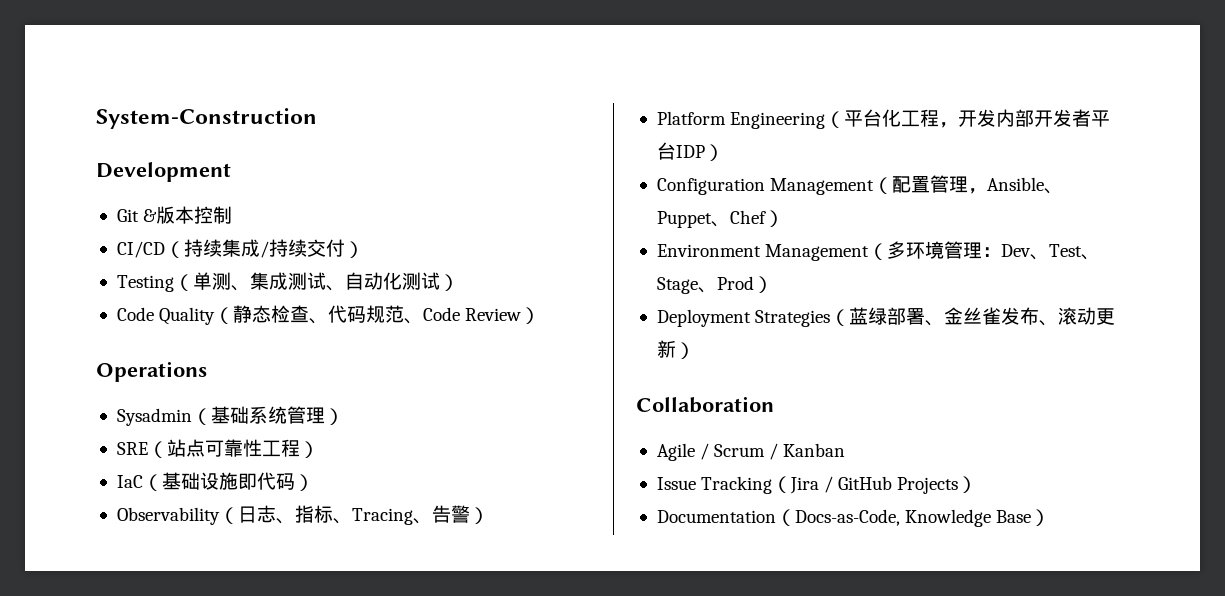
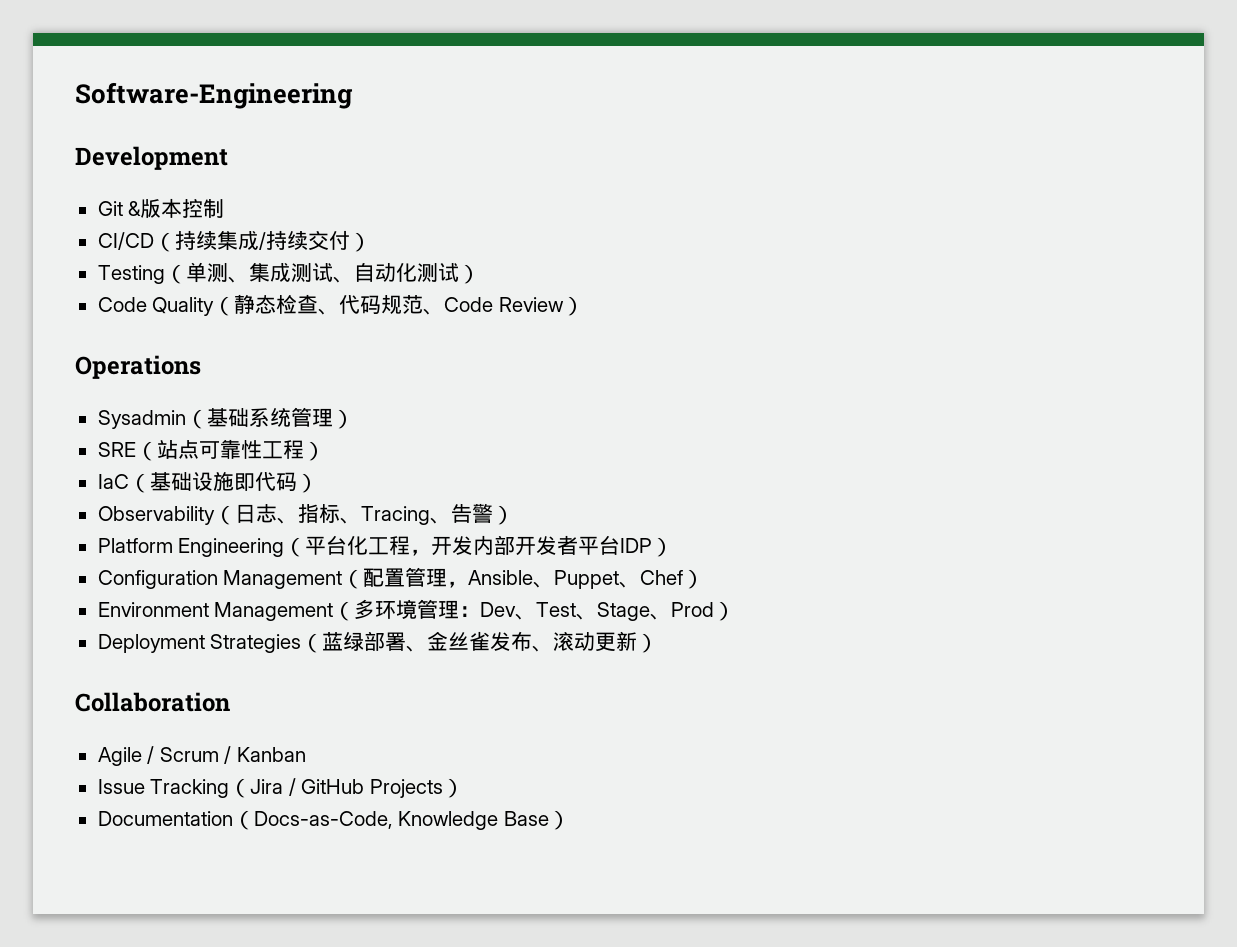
[96,108,317,129] System-Construction -> [75,82,353,109] Software-Engineering

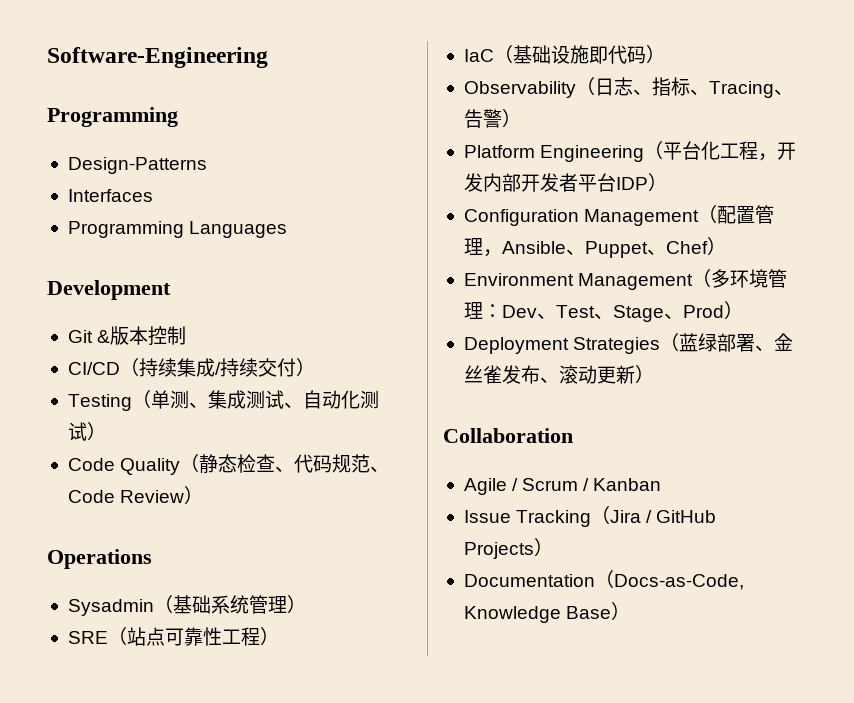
(353, 95) none -> [47,107,178,127] [67,157,207,174] [67,189,153,202] [67,221,288,238] // Programming // Design-Patterns // Interfaces // Programming Languages

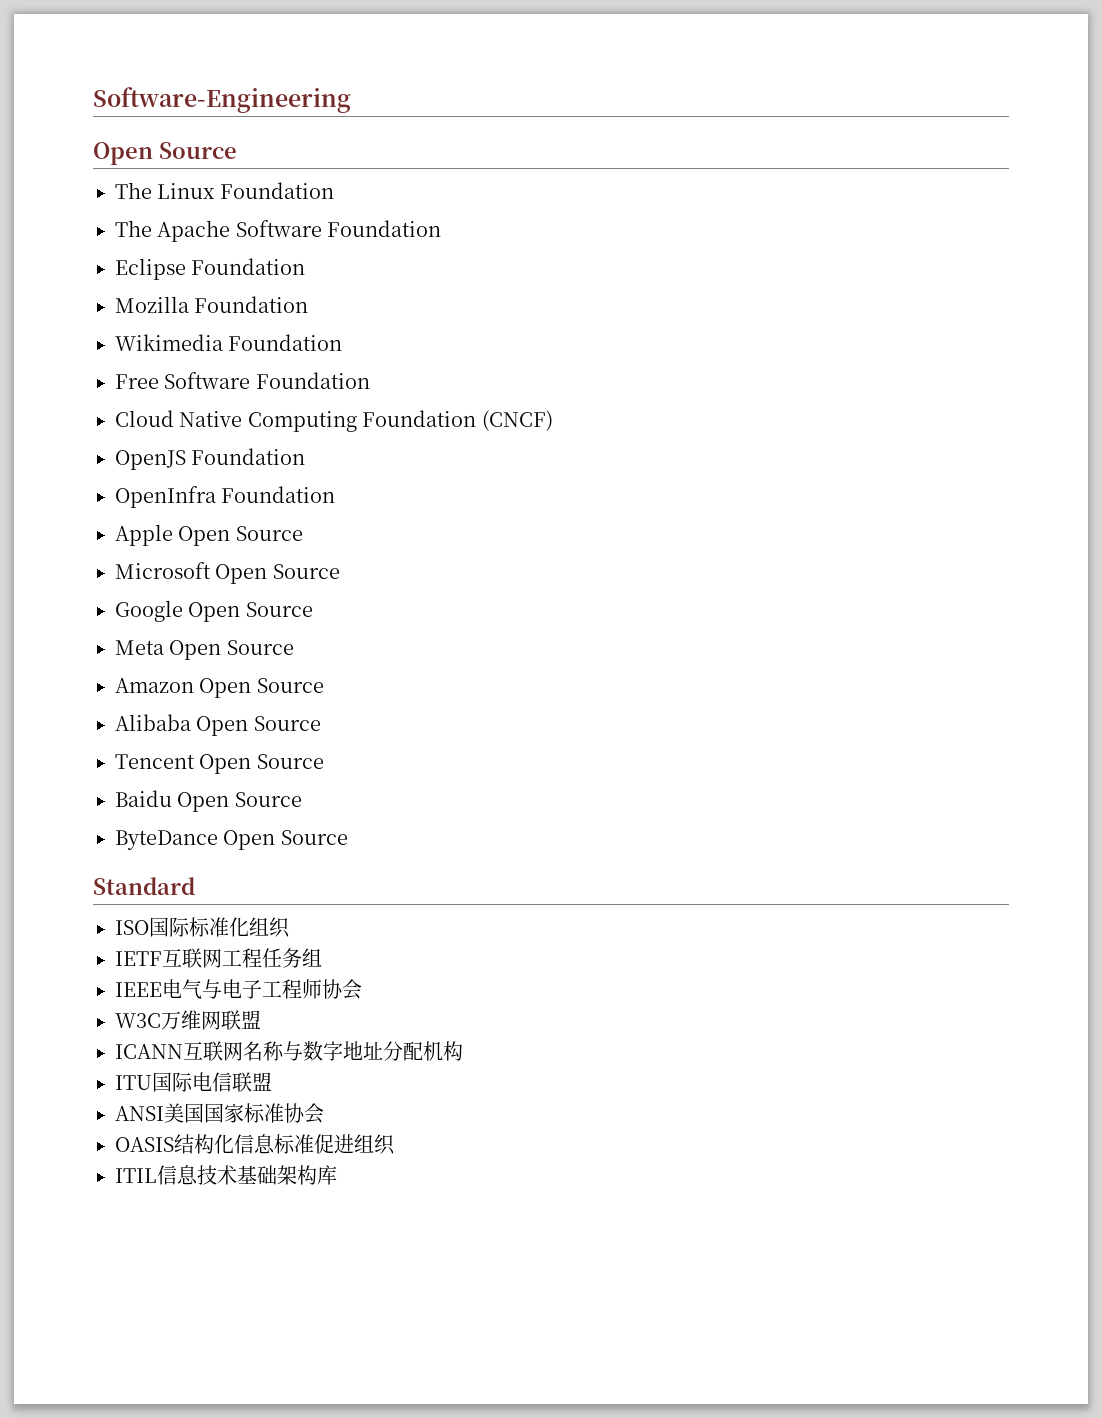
[47,107,178,127] [67,157,207,174] [67,189,153,202] [67,221,288,238] [47,280,171,300] [67,326,187,346] [67,358,315,377] [67,390,379,411] [67,422,106,441] [67,454,390,475] [67,486,204,505] [47,549,152,569] [67,595,306,616] [67,627,279,646] [463,45,665,64] [463,77,793,98] [463,109,521,128] [463,141,797,162] [463,173,667,192] [463,205,775,226] [463,237,726,258] [463,269,788,290] [463,301,743,322] [463,333,794,354] [463,365,654,384] [443,428,573,443] [463,478,662,495] [463,506,717,527] [463,538,553,559] [463,570,744,590] [463,602,631,623] Programming // Design-Patterns // Interfaces // Programming Languages // Development // Git &版本控制 // CI/CD（持续集成/持续交付） // Testing（单测、集成测试、自动化测试） // Code Quality（静态检查、代码规范、Code Review） // Operations // Sysadmin（基础系统管理） // SRE（站点可靠性工程） // IaC（基础设施即代码） // Observability（日志、指标、Tracing、告警） // Platform Engineering（平台化工程，开发内部开发者平台IDP） // Configuration Management（配置管理，Ansible、Puppet、Chef） // Environment Management（多环境管理：Dev、Test、Stage、Prod） // Deployment Strategies（蓝绿部署、金丝雀发布、滚动更新） // Collaboration // Agile / Scrum / Kanban // Issue Tracking（Jira / GitHub Projects） // Documentation（Docs-as-Code, Knowledge Base） -> [93,142,237,165] [115,182,334,199] [115,220,442,242] [115,258,306,280] [115,296,309,313] [115,334,343,351] [115,372,370,389] [115,410,553,432] [115,448,306,470] [115,486,336,508] [115,524,303,546] [115,562,340,584] [115,600,313,622] [115,640,294,660] [115,678,324,698] [115,714,321,736] [115,754,324,774] [115,790,302,812] [115,830,348,850] [93,877,195,895] [115,917,290,938] [115,948,322,968] [115,979,362,1000] [115,1010,261,1030] [115,1041,463,1061] [115,1072,272,1092] [115,1103,324,1124] [115,1134,395,1155] [115,1165,337,1185] Open Source // The Linux Foundation // The Apache Software Foundation // Eclipse Foundation // Mozilla Foundation // Wikimedia Foundation // Free Software Foundation // Cloud Native Computing Foundation (CNCF) // OpenJS Foundation // OpenInfra Foundation // Apple Open Source // Microsoft Open Source // Google Open Source // Meta Open Source // Amazon Open Source // Alibaba Open Source // Tencent Open Source // Baidu Open Source // ByteDance Open Source // Standard // ISO国际标准化组织 // IETF互联网工程任务组 // IEEE电气与电子工程师协会 // W3C万维网联盟 // ICANN互联网名称与数字地址分配机构 // ITU国际电信联盟 // ANSI美国国家标准协会 // OASIS结构化信息标准促进组织 // ITIL信息技术基础架构库

